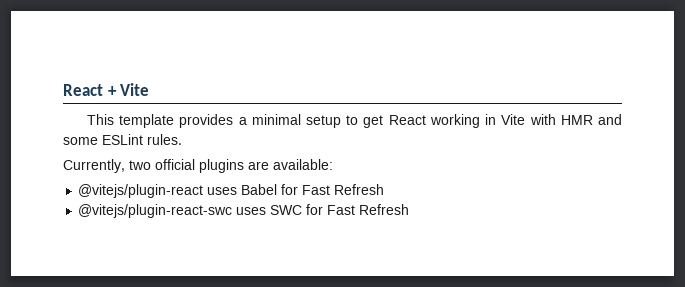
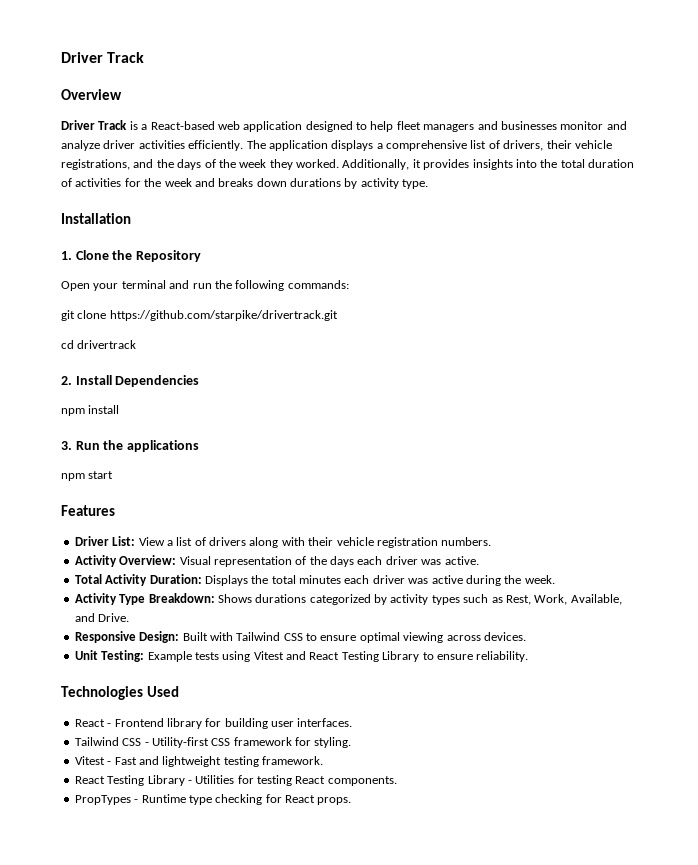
[63,83,150,96] [86,114,622,128] [63,134,182,145] [63,159,333,173] [78,184,385,198] [78,204,410,218] React + Vite // This template provides a minimal setup to get React working in Vite with HMR and some ESLint rules. // Currently, two official plugins are available: // @vitejs/plugin-react uses Babel for Fast Refresh // @vitejs/plugin-react-swc uses SWC for Fast Refresh -> [61,52,145,63] [61,89,122,100] [61,120,627,132] [61,140,612,151] [61,159,634,170] [61,178,429,189] [61,213,131,224] [61,250,201,262] [61,280,349,291] [61,310,338,321] [61,340,137,349] [61,375,200,387] [61,405,120,416] [61,440,199,452] [61,471,114,481] [61,505,115,516] [74,536,492,548] [74,555,479,567] [74,574,555,586] [74,593,622,605] [74,613,130,622] [74,631,526,643] [74,650,529,662] [61,686,179,700] [74,718,353,729] [74,737,352,748] [74,756,323,767] [74,775,397,786] [74,794,352,805] Driver Track // Overview // Driver Track is a React-based web application designed to help fleet managers and businesses monitor and analyze driver activities efficiently. The application displays a comprehensive list of drivers, their vehicle registrations, and the days of the week they worked. Additionally, it provides insights into the total duration of activities for the week and breaks down durations by activity type. // Installation // 1. Clone the Repository // Open your terminal and run the following commands: // git clone https://github.com/starpike/drivertrack.git // cd drivertrack // 2. Install Dependencies // npm install // 3. Run the applications // npm start // Features // Driver List: View a list of drivers along with their vehicle registration numbers. // Activity Overview: Visual representation of the days each driver was active. // Total Activity Duration: Displays the total minutes each driver was active during the week. // Activity Type Breakdown: Shows durations categorized by activity types such as Rest, Work, Available, and Drive. // Responsive Design: Built with Tailwind CSS to ensure optimal viewing across devices. // Unit Testing: Example tests using Vitest and React Testing Library to ensure reliability. // Technologies Used // React - Frontend library for building user interfaces. // Tailwind CSS - Utility-first CSS framework for styling. // Vitest - Fast and lightweight testing framework. // React Testing Library - Utilities for testing React components. // PropTypes - Runtime type checking for React props.

